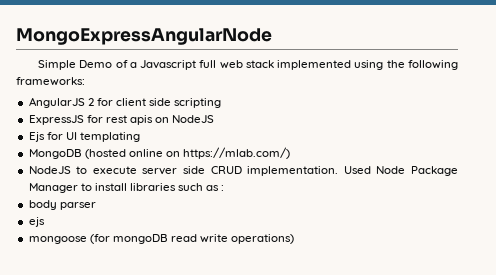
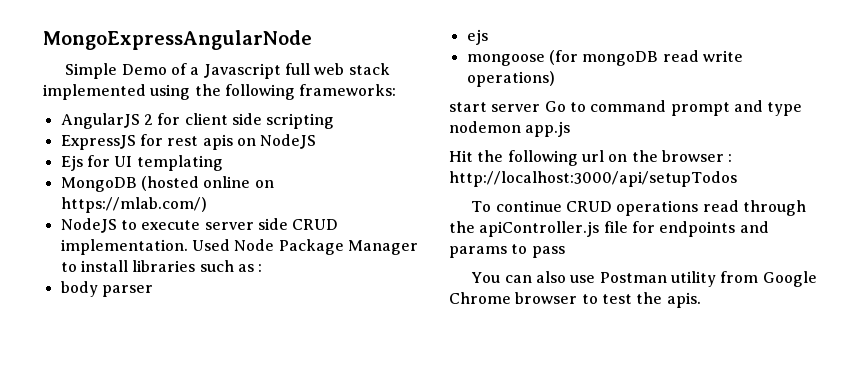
(295, 239) none -> [449,100,803,116] [449,121,571,137] [449,150,733,166] [449,171,737,187] [471,200,806,216] [449,221,769,237] [449,244,565,258] [471,271,817,287] [449,292,701,308] // start server Go to command prompt and type nodemon app.js // Hit the following url on the browser : http://localhost:3000/api/setupTodos // To continue CRUD operations read through the apiController.js file for endpoints and params to pass // You can also use Postman utility from Google Chrome browser to test the apis.

